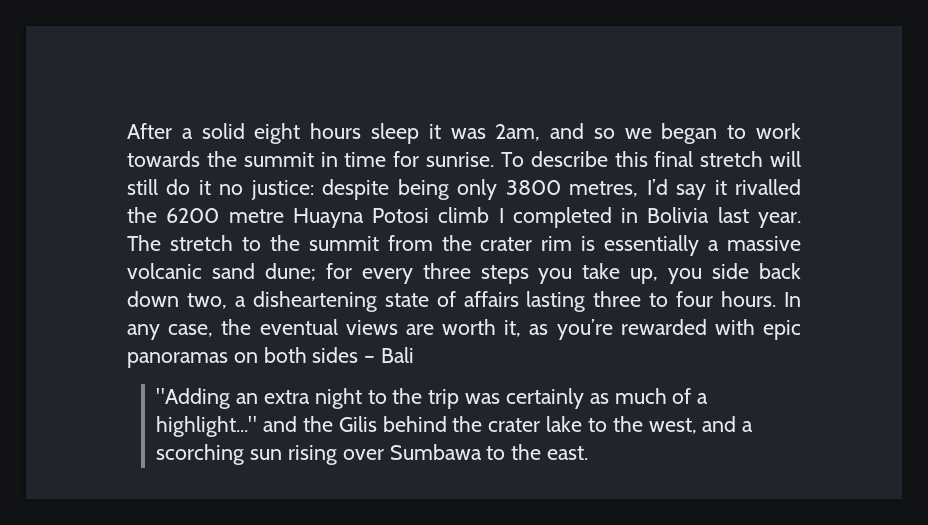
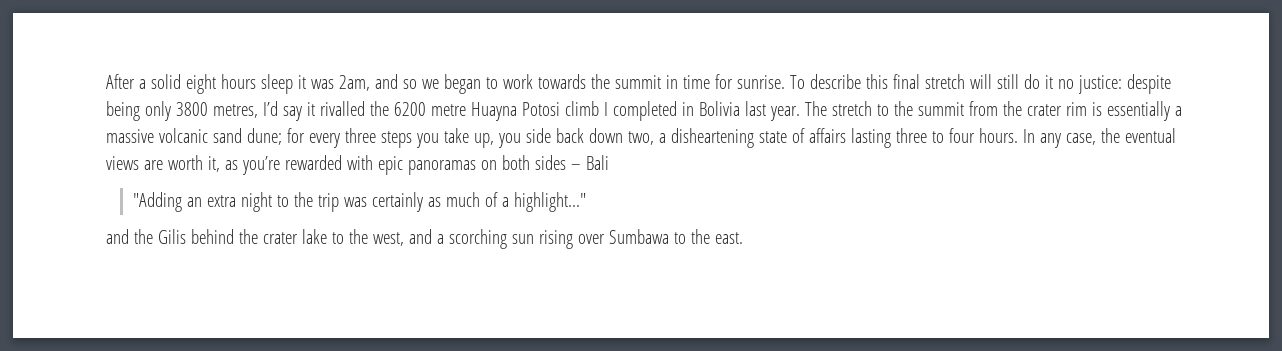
(258, 426) none -> (587, 202) //

